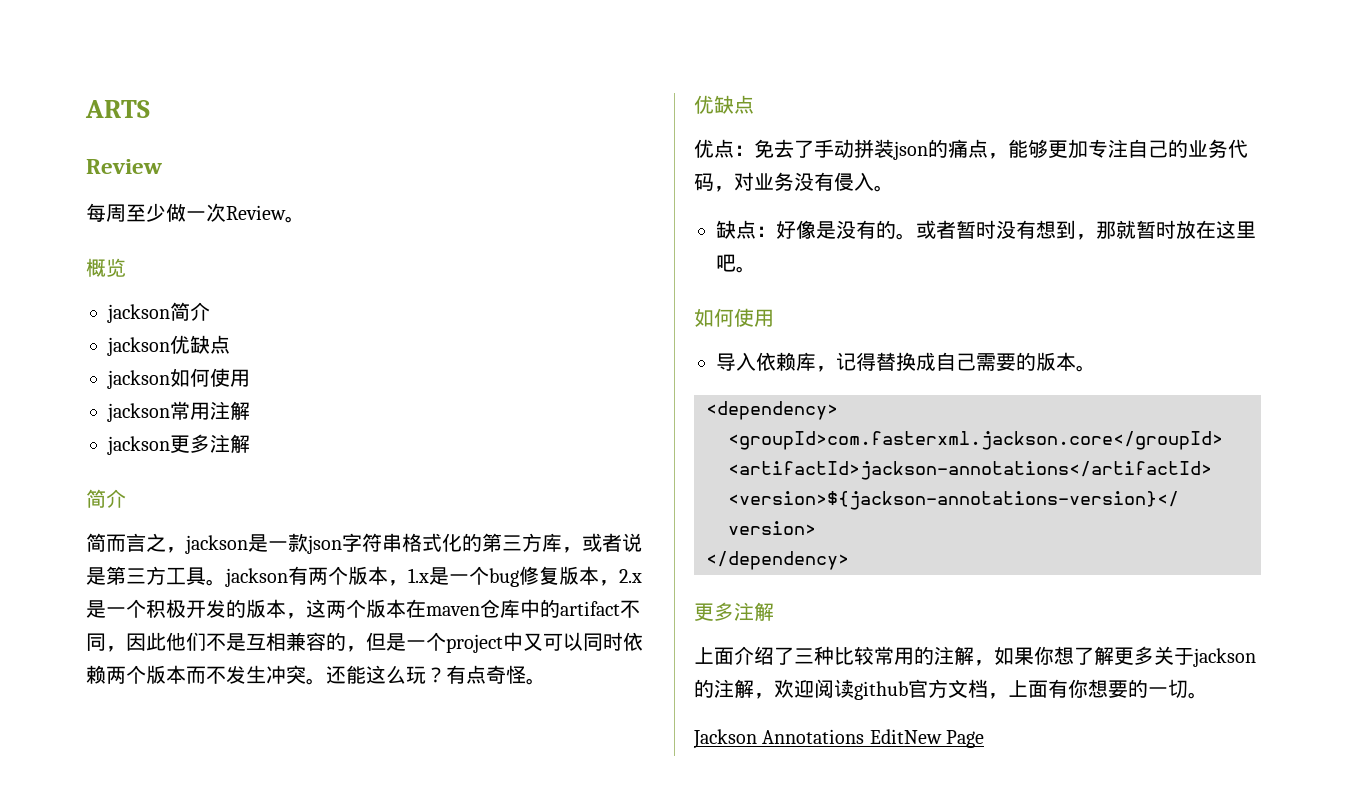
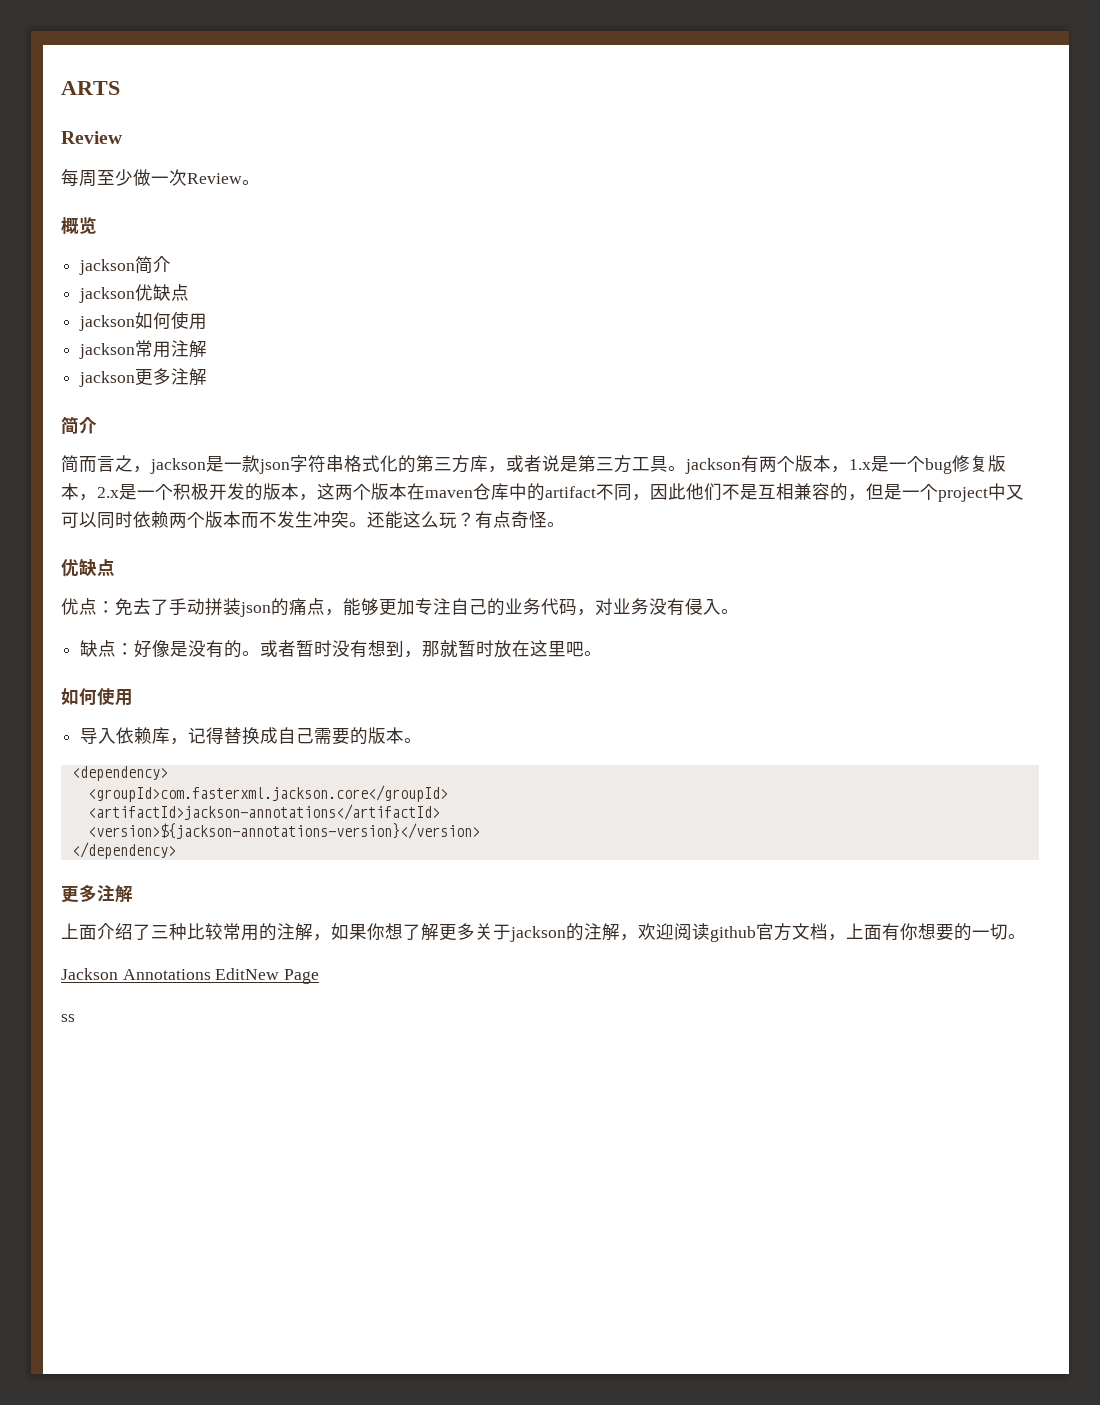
(985, 739) none -> [61,1014,75,1022] // ss

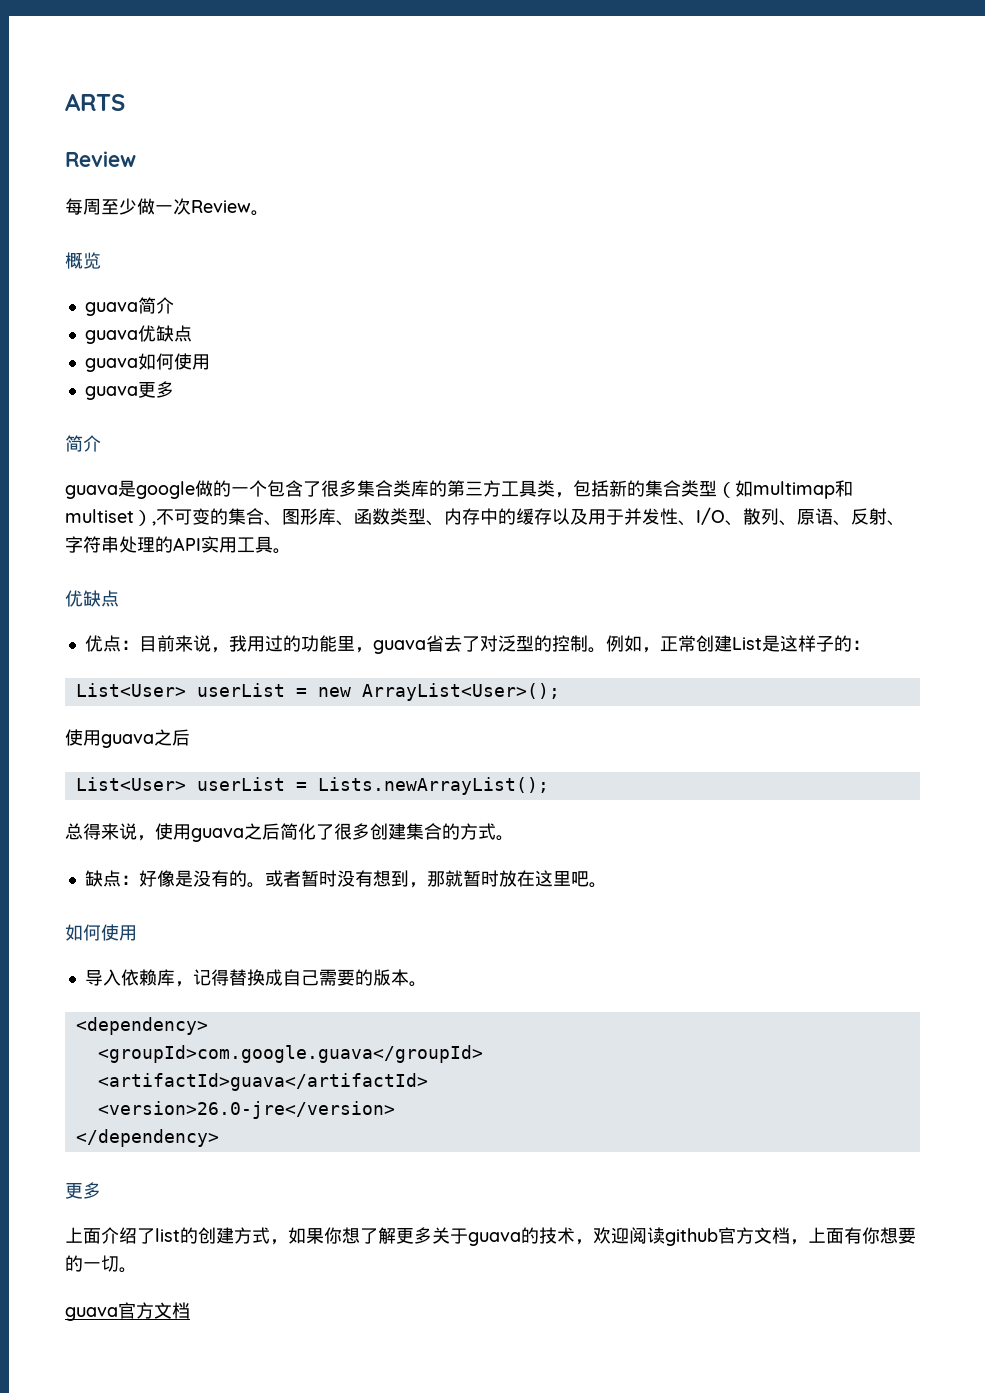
[79,256,172,275] [79,284,190,303] [79,311,208,331] [79,340,208,359] [79,368,208,387] [61,416,97,434] [61,455,1006,474] [61,483,1024,502] [61,511,565,529] [61,559,115,577] [61,598,721,617] jackson简介 // jackson优缺点 // jackson如何使用 // jackson常用注解 // jackson更多注解 // 简介 // 简而言之，jackson是一款json字符串格式化的第三方库，或者说是第三方工具。jackson有两个版本，1.x是一个bug修复版本，2.x是一个积极开发的版本，这两个版本在maven仓库中的artifact不同，因此他们不是互相兼容的，但是一个project中又可以同时依赖两个版本而不发生冲突。还能这么玩？有点奇怪。 // 优缺点 // 优点：免去了手动拼装json的痛点，能够更加专注自己的业务代码，对业务没有侵入 -> [84,297,174,316] [84,325,192,344] [84,353,210,372] [84,381,174,400] [65,435,101,452] [65,480,853,499] [65,507,905,526] [65,536,291,554] [65,590,119,607] [84,635,870,654] [75,683,560,701] [65,729,190,748] [75,777,549,795] [65,823,496,842] guava简介 // guava优缺点 // guava如何使用 // guava更多 // 简介 // guava是google做的一个包含了很多集合类库的第三方工具类，包括新的集合类型（如multimap和multiset）,不可变的集合、图形库、函数类型、内存中的缓存以及用于并发性、I/O、散列、原语、反射、字符串处理的API实用工具。 // 优缺点 // 优点：目前来说，我用过的功能里，guava省去了对泛型的控制。例如，正常创建List是这样子的： // List<User> userList = new ArrayList<User>(); // 使用guava之后 // List<User> userList = Lists.newArrayList(); // 总得来说，使用guava之后简化了很多创建集合的方式
[87,785,448,802] [87,804,440,820] [87,823,480,839] <groupId>com.fasterxml.jackson.core</groupId> // <artifactId>jackson-annotations</artifactId> // <version>${jackson-annotations-version}</version> -> [97,1045,483,1063] [97,1073,428,1091] [97,1101,395,1119] <groupId>com.google.guava</groupId> // <artifactId>guava</artifactId> // <version>26.0-jre</version>
[97,885,133,903] 注解 -> (101, 1190) none
[151,923,313,941] 三种比较常用的注解 -> [155,1227,270,1244] list的创建方式
[510,923,620,942] jackson的注解 -> [468,1227,575,1246] guava的技术
[61,968,320,984] [61,1014,75,1022] Jackson Annotations EditNew Page // ss -> [65,1302,190,1321] guava官方文档

